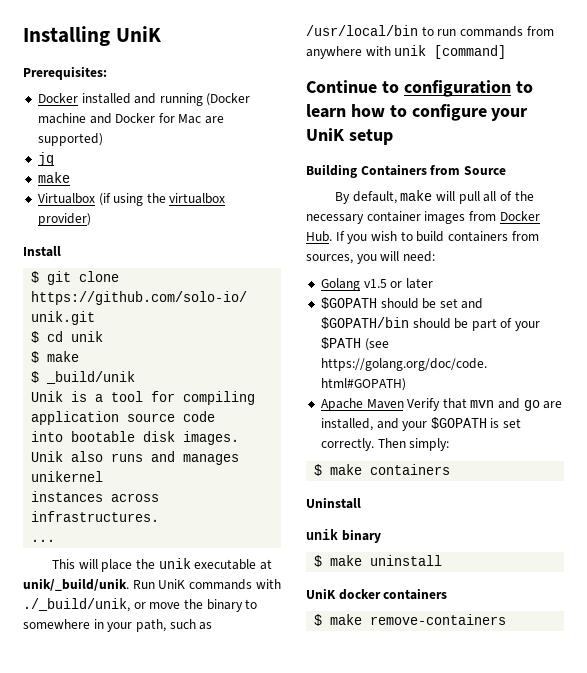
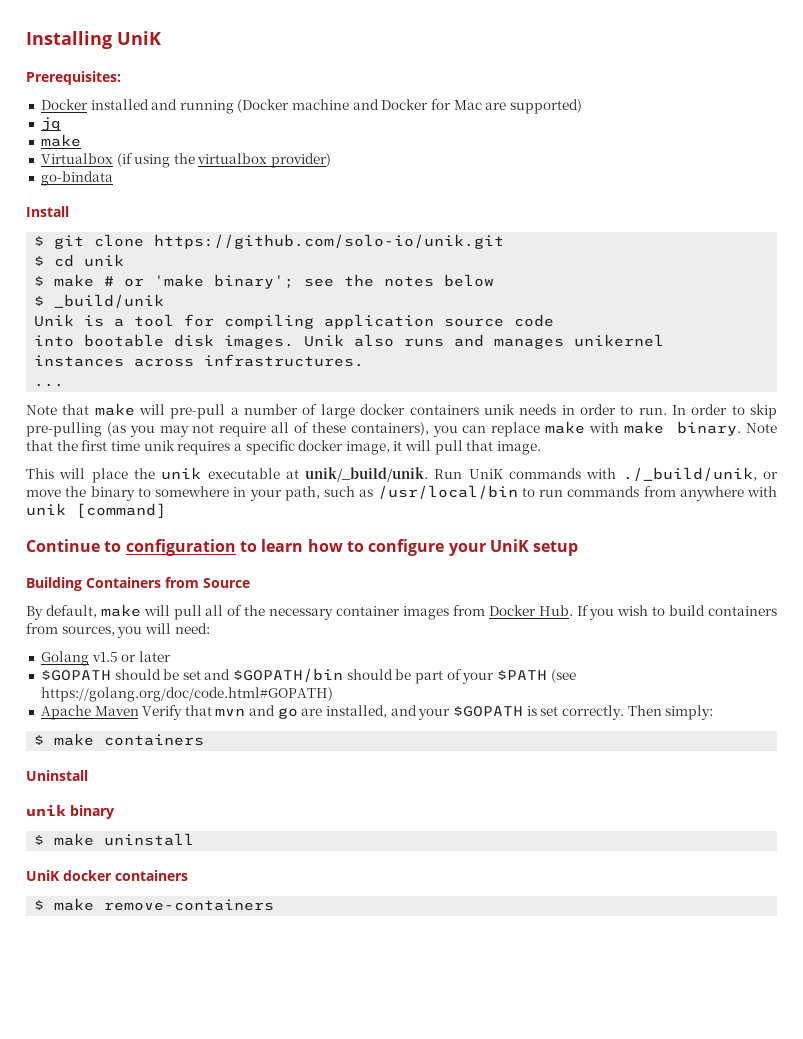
(91, 219) none -> [40,171,113,186] // go-bindata
(80, 356) none -> [104,274,495,289] # or 'make binary'; see the notes below
(56, 540) none -> [26,403,778,419] [26,421,777,437] [26,440,542,455] // Note that make will pre-pull a number of large docker containers unik needs in order to run. In order to skip pre-pulling (as you may not require all of these containers), you can replace make with make binary. Note that the first time unik requires a specific docker image, it will pull that image.

